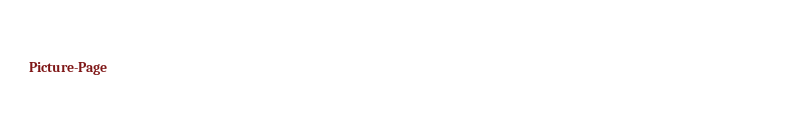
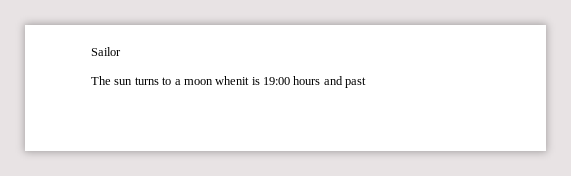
[29,62,107,75] Picture-Page -> [91,47,121,56] [91,76,367,88] Sailor // The sun turns to a moon whenit is 19:00 hours and past

